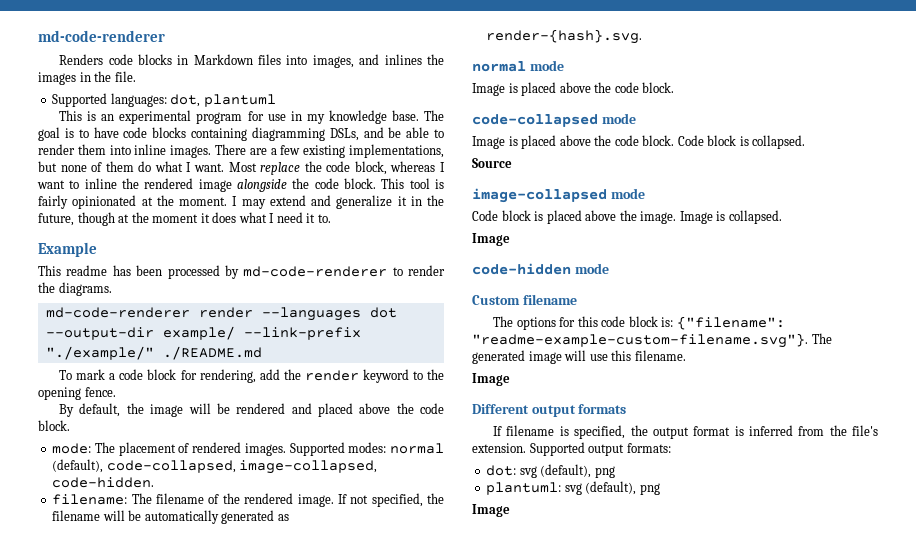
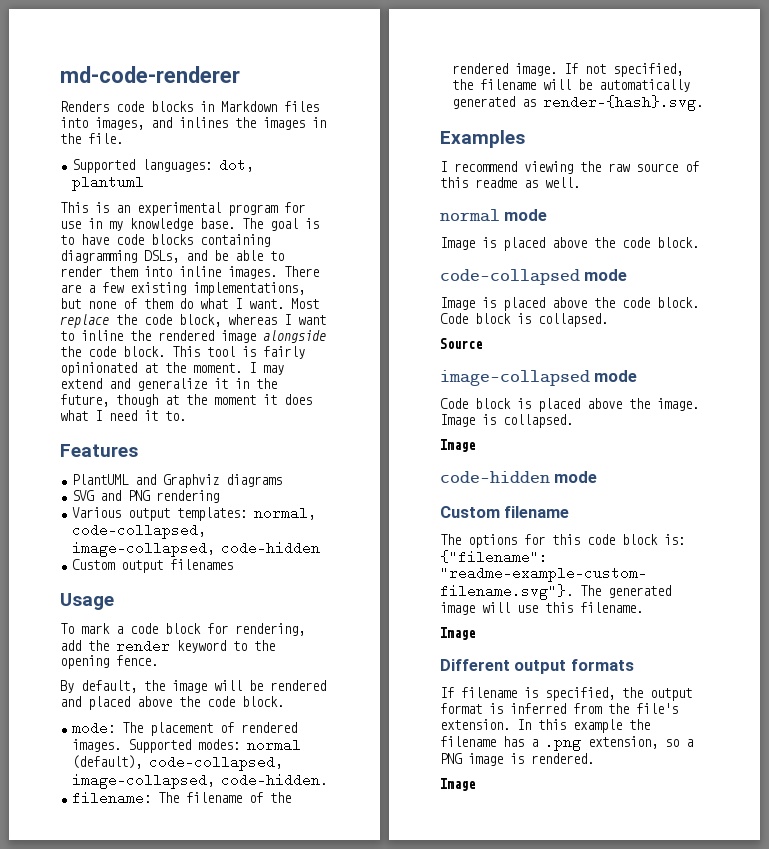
[38,242,97,257] [38,265,445,279] [38,282,112,296] [45,307,397,321] [45,326,361,340] [45,346,262,360] Example // This readme has been processed by md-code-renderer to render the diagrams. // md-code-renderer render --languages dot --output-dir example/ --link-prefix "./example/" ./README.md -> [60,444,138,457] [72,474,283,488] [72,490,220,503] [72,506,316,521] [72,523,206,539] [72,541,321,557] [72,559,234,573] [60,593,114,610] Features // PlantUML and Graphviz diagrams // SVG and PNG rendering // Various output templates: normal, code-collapsed, image-collapsed, code-hidden // Custom output filenames // Usage
(643, 36) none -> [440,130,525,148] [440,161,699,174] [440,177,580,188] // Examples // I recommend viewing the raw source of this readme as well.
[529,442,671,456] [486,464,615,478] [486,481,660,495] Supported output formats: // dot: svg (default), png // plantuml: svg (default), png -> [517,719,650,733] [440,735,693,751] [440,753,594,766] In this example the filename has a .png extension, so a PNG image is rendered.

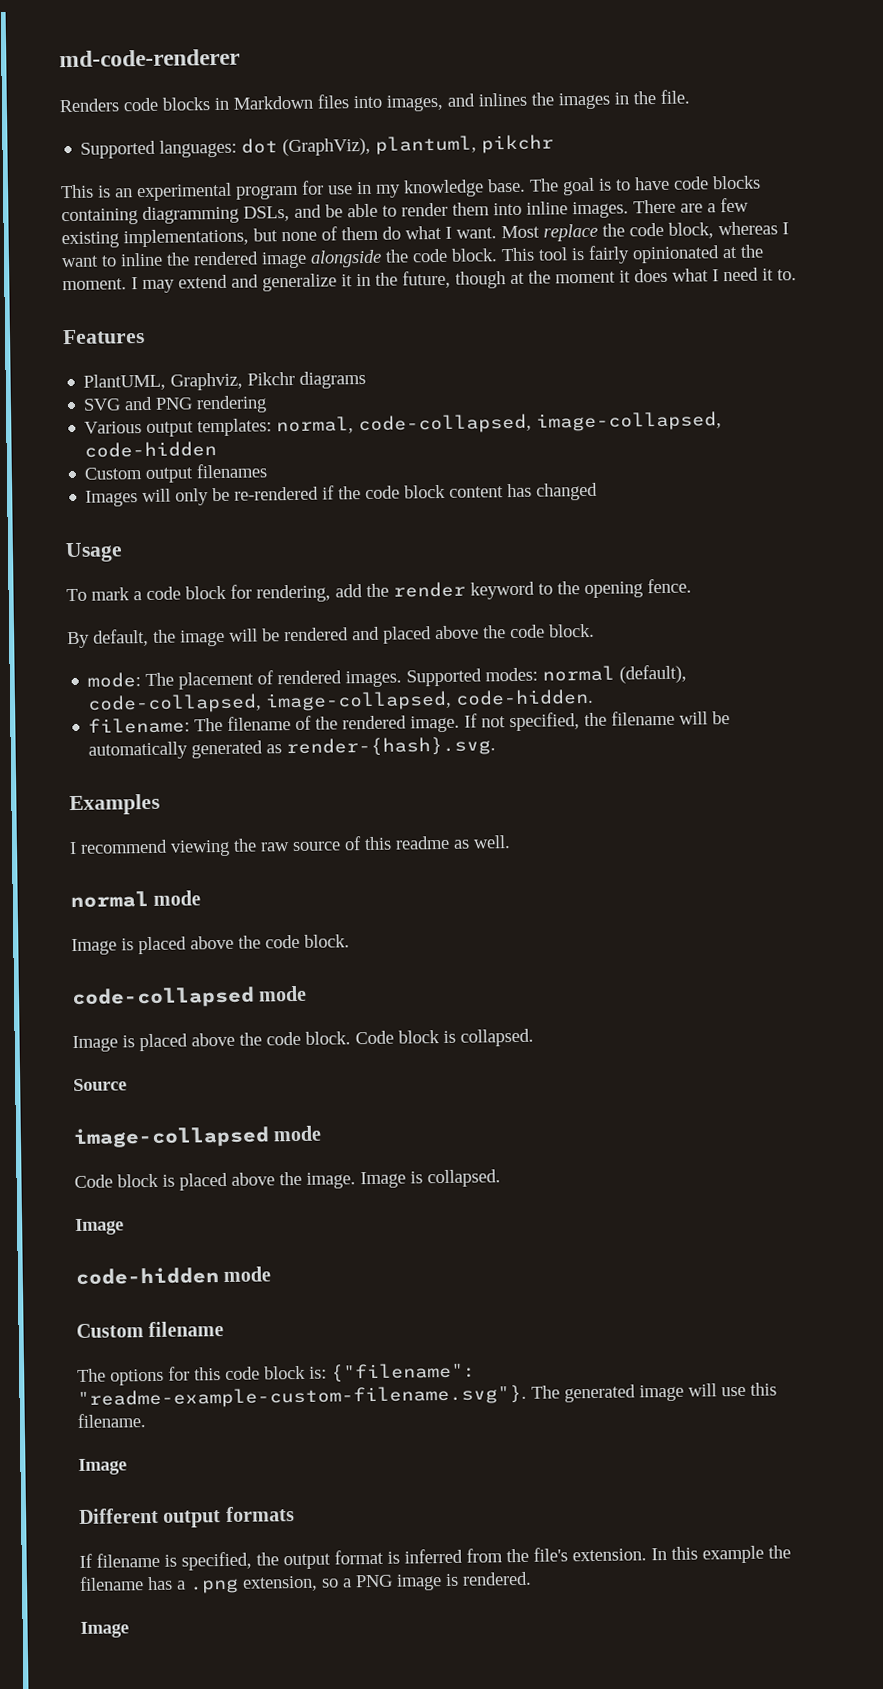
[219,158,254,172] [72,175,145,191] dot, plantuml -> [241,134,555,157] dot (GraphViz), plantuml, pikchr
[72,474,220,488] PlantUML and Graphviz -> [83,371,296,391] PlantUML, Graphviz, Pikchr
(234, 564) none -> [85,482,599,507] // Images will only be re-rendered if the code block content has changed

